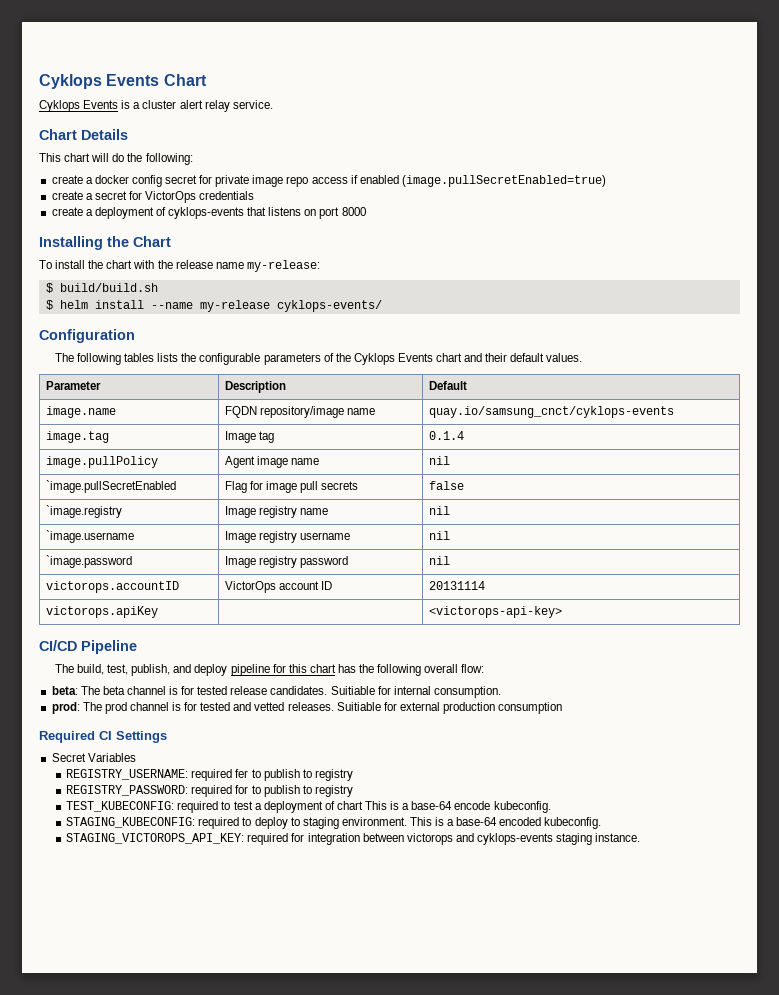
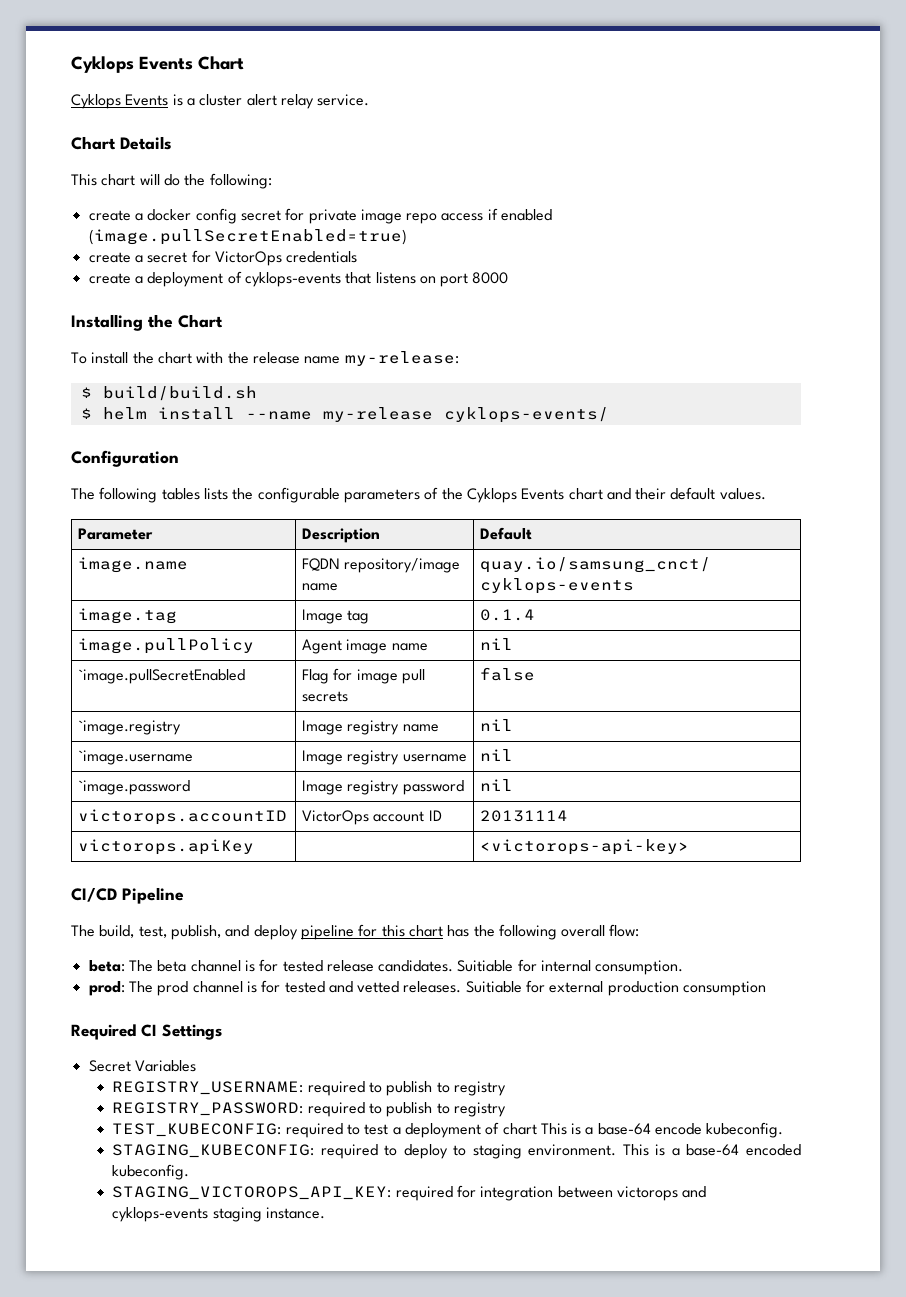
[235,769,249,778] fer -> (365, 1088) none
[235,785,249,794] for -> (365, 1109) none

